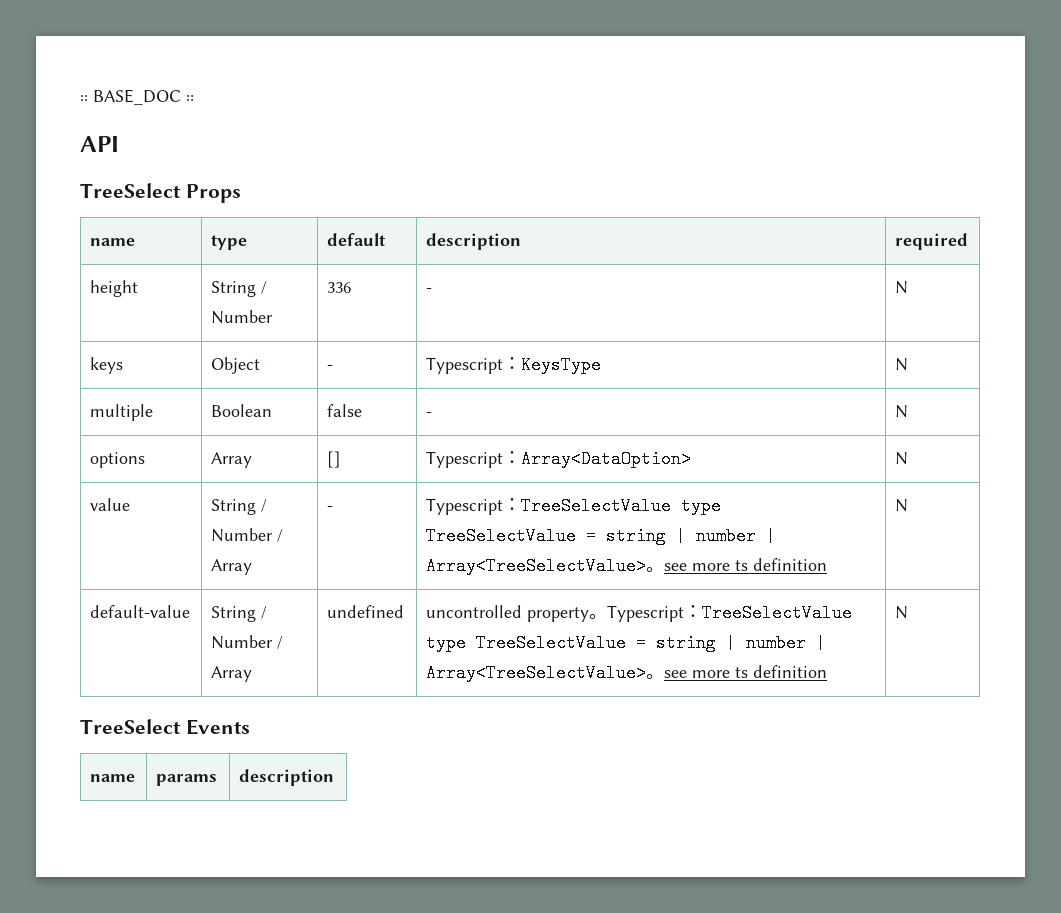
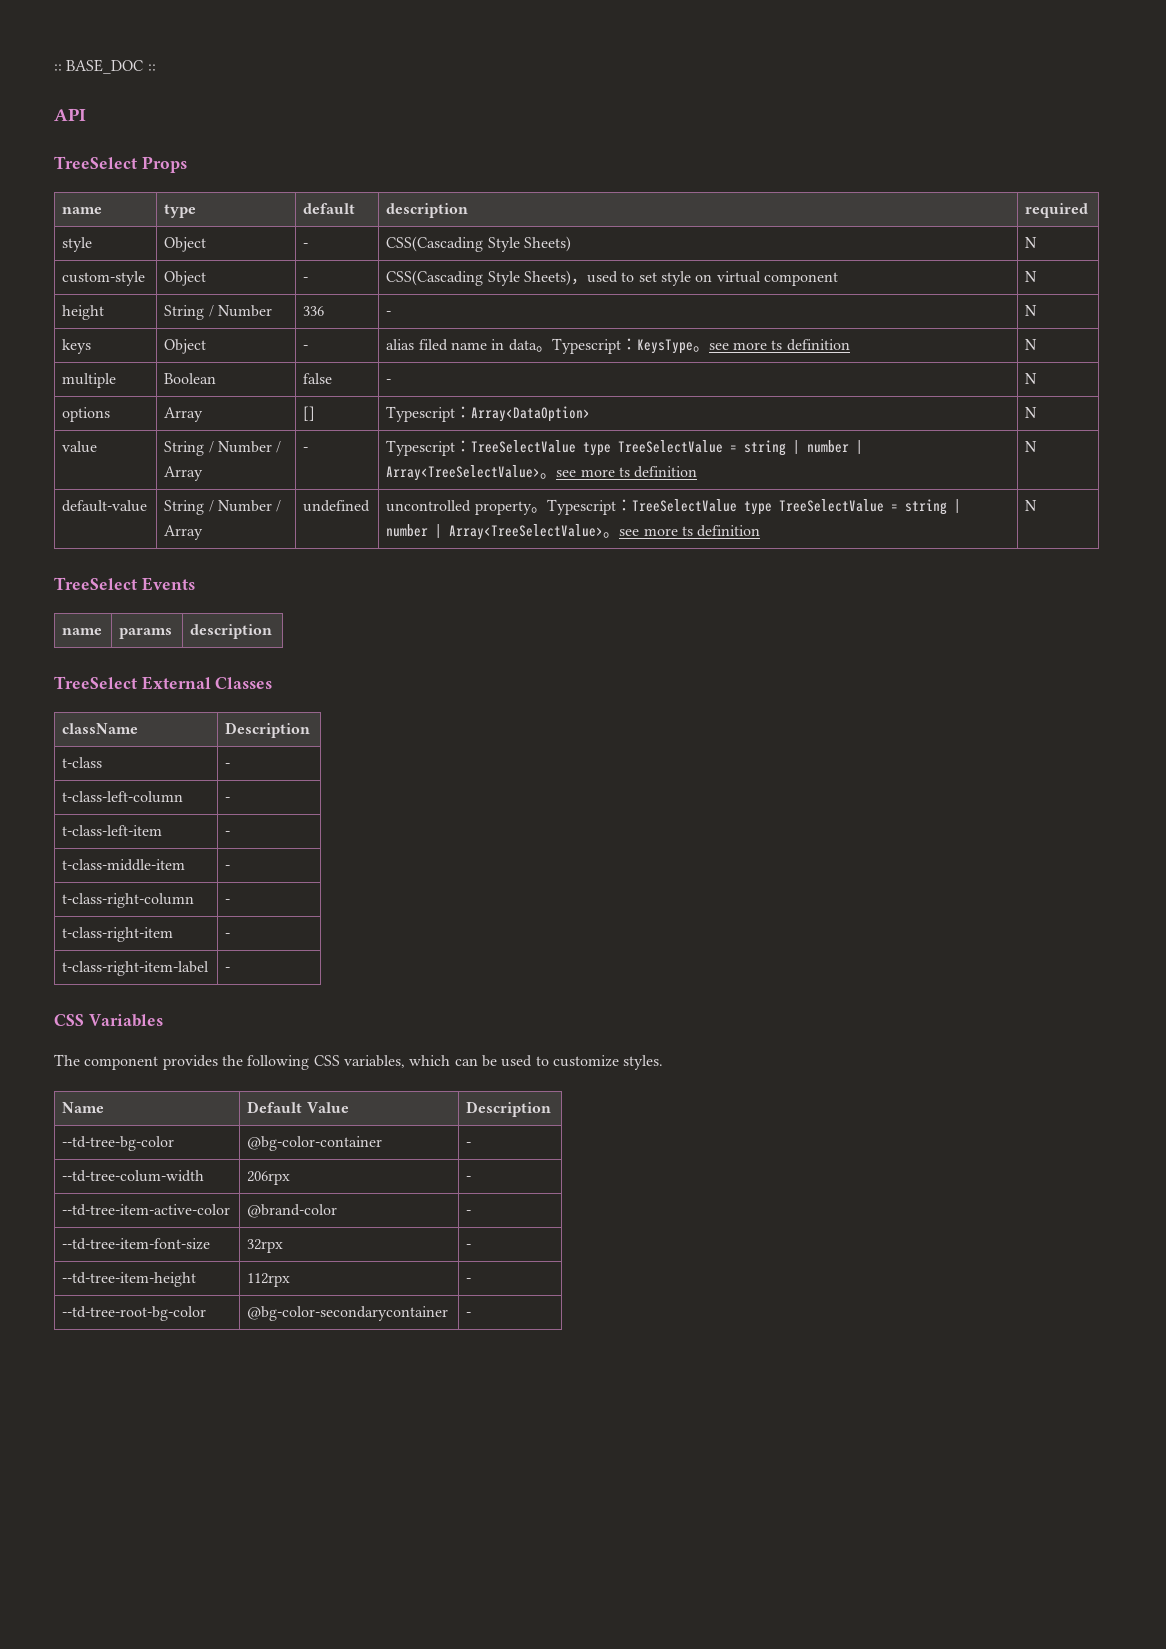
(969, 241) none -> [62,237,93,252] [164,237,207,252] [303,243,309,248] [386,236,572,252] [1025,237,1038,248] [62,271,146,286] [164,271,207,286] [303,277,309,282] [386,270,838,286] [1025,271,1038,282] // style | Object | - | CSS(Cascading Style Sheets) | N // custom-style | Object | - | CSS(Cascading Style Sheets)，used to set style on virtual component | N
[426,356,602,374] Typescript：KeysType -> [386,338,850,354] alias filed name in data。Typescript：KeysType。see more ts definition
(335, 777) none -> [54,676,273,690] [62,723,139,734] [225,722,311,738] [62,757,103,768] [225,763,231,768] [62,791,184,803] [225,797,231,802] [62,825,163,836] [225,831,231,836] [62,859,186,871] [225,865,231,870] [62,893,195,908] [225,899,231,904] [62,927,174,942] [225,933,231,938] [62,961,210,976] [225,967,231,972] [54,1014,163,1027] [54,1054,664,1070] [62,1102,105,1113] [247,1101,349,1113] [466,1101,552,1117] [62,1136,175,1151] [247,1136,383,1151] [466,1142,472,1147] [62,1170,205,1182] [247,1171,291,1185] [466,1176,472,1181] [62,1204,231,1216] [247,1204,338,1218] [466,1210,472,1215] [62,1238,211,1250] [247,1239,284,1253] [466,1244,472,1249] [62,1272,197,1287] [247,1273,291,1287] [466,1278,472,1283] [62,1306,207,1321] [247,1306,449,1321] [466,1312,472,1317] // TreeSelect External Classes // className | Description // t-class | - // t-class-left-column | - // t-class-left-item | - // t-class-middle-item | - // t-class-right-column | - // t-class-right-item | - // t-class-right-item-label | - // CSS Variables // The component provides the following CSS variables, which can be used to customize styles. // Name | Default Value | Description // --td-tree-bg-color | @bg-color-container | - // --td-tree-colum-width | 206rpx | - // --td-tree-item-active-color | @brand-color | - // --td-tree-item-font-size | 32rpx | - // --td-tree-item-height | 112rpx | - // --td-tree-root-bg-color | @bg-color-secondarycontainer | -

